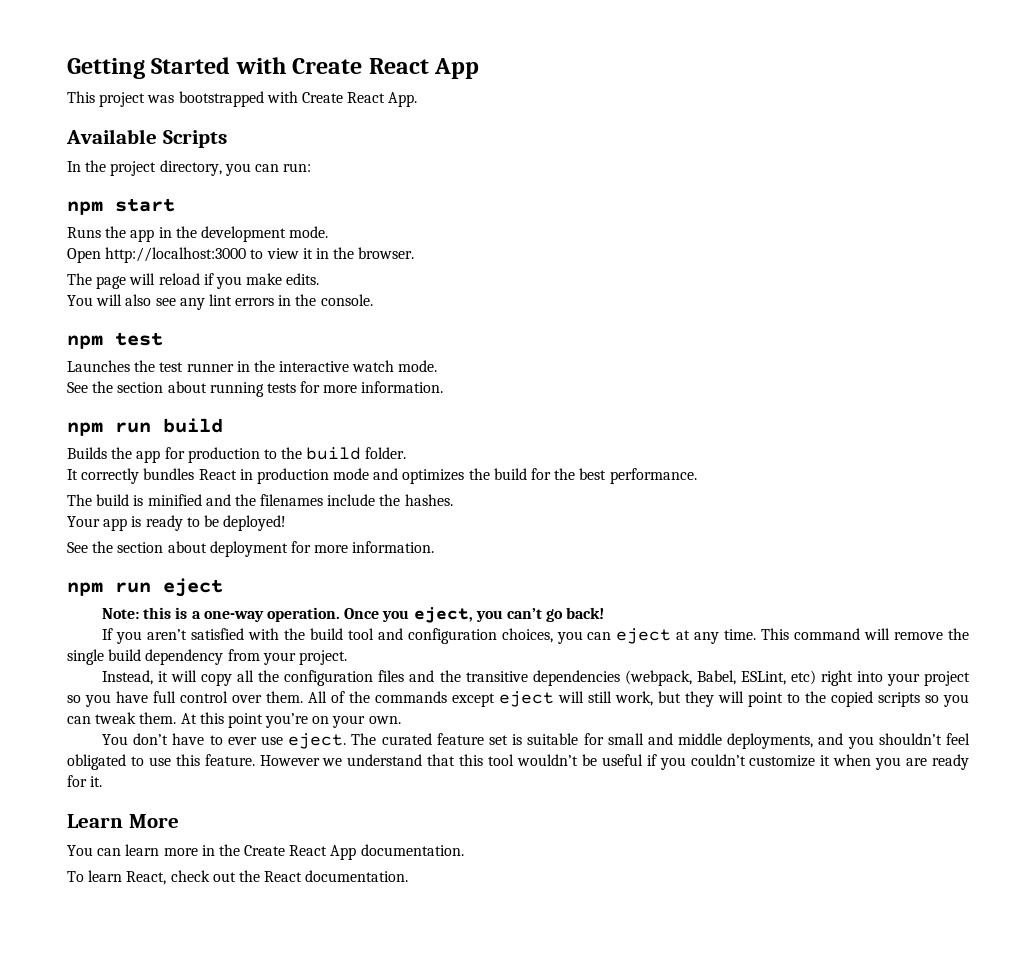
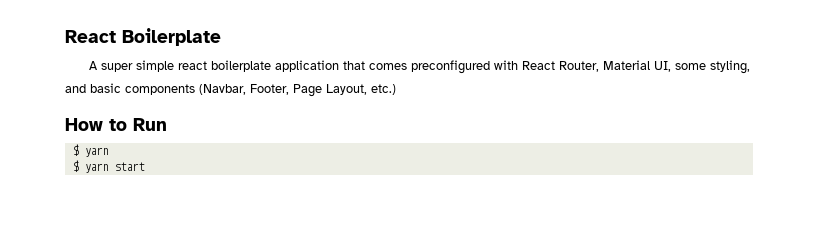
[67,57,480,79] [67,91,418,107] [66,129,227,148] [67,160,312,176] [67,198,175,215] [67,226,329,242] [67,247,415,263] [67,273,320,289] [67,294,373,310] [67,332,163,349] [67,360,438,372] [67,381,444,397] [67,418,223,436] [67,447,407,463] [67,468,697,484] [67,494,453,506] [67,515,287,531] [67,541,435,557] [67,578,223,597] [102,607,605,623] [102,628,970,644] [67,649,347,665] [102,670,970,686] [67,691,969,707] [67,712,401,728] [102,733,970,749] [67,754,969,770] [67,775,103,787] [67,814,179,828] [67,844,464,860] [67,870,409,885] Getting Started with Create React App // This project was bootstrapped with Create React App. // Available Scripts // In the project directory, you can run: // npm start // Runs the app in the development mode. // Open http://localhost:3000 to view it in the browser. // The page will reload if you make edits. // You will also see any lint errors in the console. // npm test // Launches the test runner in the interactive watch mode. // See the section about running tests for more information. // npm run build // Builds the app for production to the build folder. // It correctly bundles React in production mode and optimizes the build for the best performance. // The build is minified and the filenames include the hashes. // Your app is ready to be deployed! // See the section about deployment for more information. // npm run eject // Note: this is a one-way operation. Once you eject, you can’t go back! // If you aren’t satisfied with the build tool and configuration choices, you can eject at any time. This command will remove the single build dependency from your project. // Instead, it will copy all the configuration files and the transitive dependencies (webpack, Babel, ESLint, etc) right into your project so you have full control over them. All of the commands except eject will still work, but they will point to the copied scripts so you can tweak them. At this point you’re on your own. // You don’t have to ever use eject. The curated feature set is suitable for small and middle deployments, and you shouldn’t feel obligated to use this feature. However we understand that this tool wouldn’t be useful if you couldn’t customize it when you are ready for it. // Learn More // You can learn more in the Create React App documentation. // To learn React, check out the React documentation. -> [65,28,221,46] [89,60,751,74] [65,83,396,97] [65,118,167,131] [72,144,109,157] [72,160,145,173] React Boilerplate // A super simple react boilerplate application that comes preconfigured with React Router, Material UI, some styling, and basic components (Navbar, Footer, Page Layout, etc.) // How to Run // $ yarn // $ yarn start

